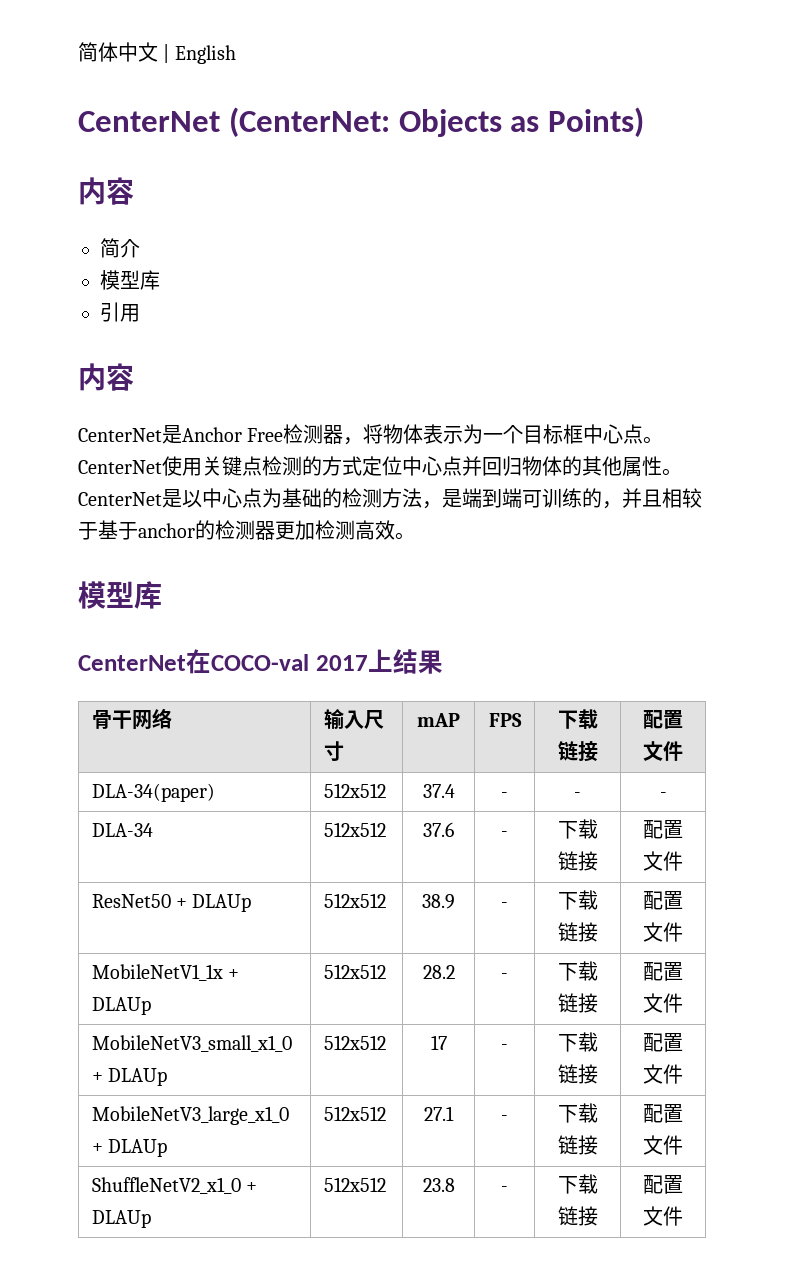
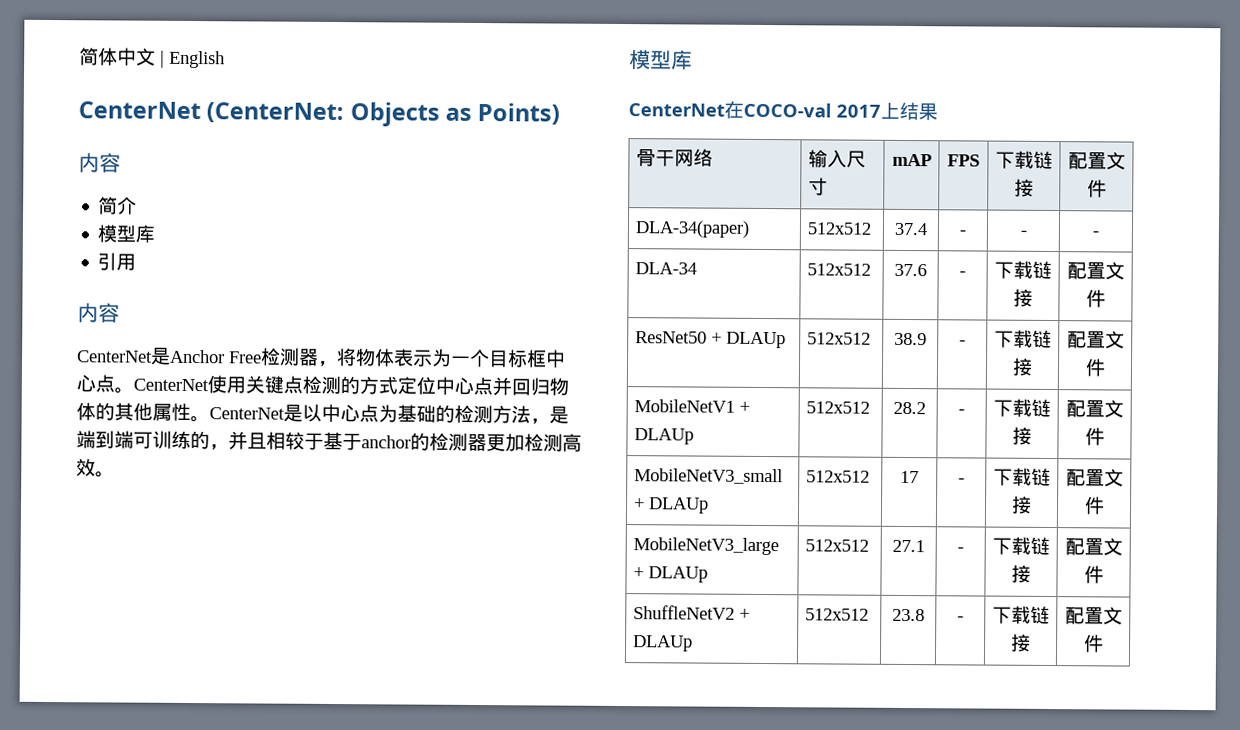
[91,964,223,981] MobileNetV1_1x -> [633,399,735,413] MobileNetV1
[91,1035,292,1052] MobileNetV3_small_x1_0 -> [633,468,783,485] MobileNetV3_small
[91,1106,289,1125] MobileNetV3_large_x1_0 -> [632,537,779,556] MobileNetV3_large
[91,1177,241,1194] ShuffleNetV2_x1_0 -> [632,605,735,620] ShuffleNetV2

